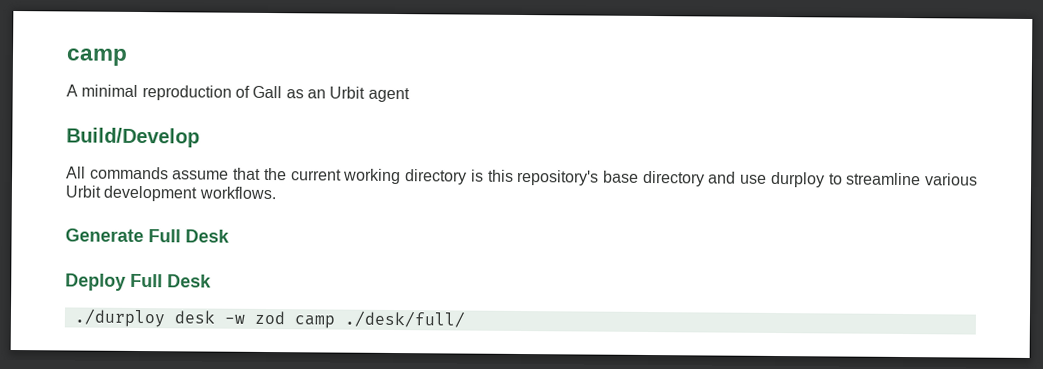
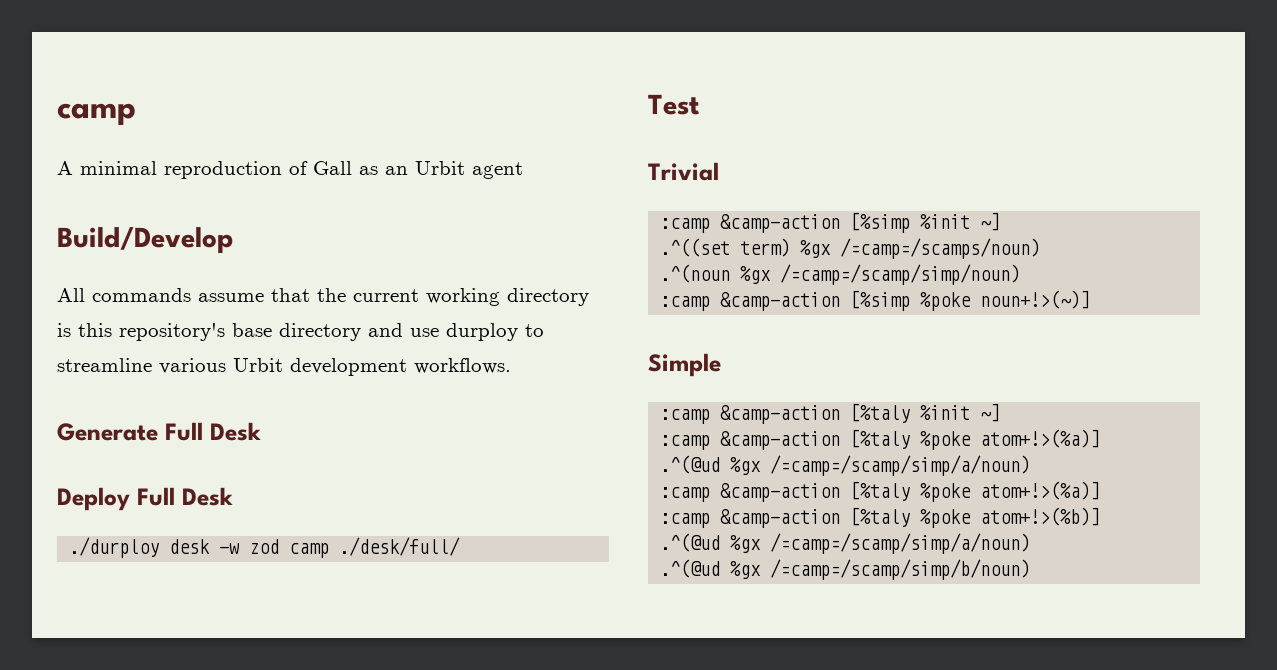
(466, 319) none -> [648,94,700,115] [648,162,719,181] [660,212,1001,233] [660,238,1041,259] [660,264,1021,285] [660,290,1091,311] [648,353,721,377] [660,403,1001,424] [660,429,1101,450] [660,455,1031,476] [660,481,1101,502] [660,507,1101,528] [660,533,1031,554] [660,559,1031,580] // Test // Trivial // :camp &camp-action [%simp %init ~] // .^((set term) %gx /=camp=/scamps/noun) // .^(noun %gx /=camp=/scamp/simp/noun) // :camp &camp-action [%simp %poke noun+!>(~)] // Simple // :camp &camp-action [%taly %init ~] // :camp &camp-action [%taly %poke atom+!>(%a)] // .^(@ud %gx /=camp=/scamp/simp/a/noun) // :camp &camp-action [%taly %poke atom+!>(%a)] // :camp &camp-action [%taly %poke atom+!>(%b)] // .^(@ud %gx /=camp=/scamp/simp/a/noun) // .^(@ud %gx /=camp=/scamp/simp/b/noun)

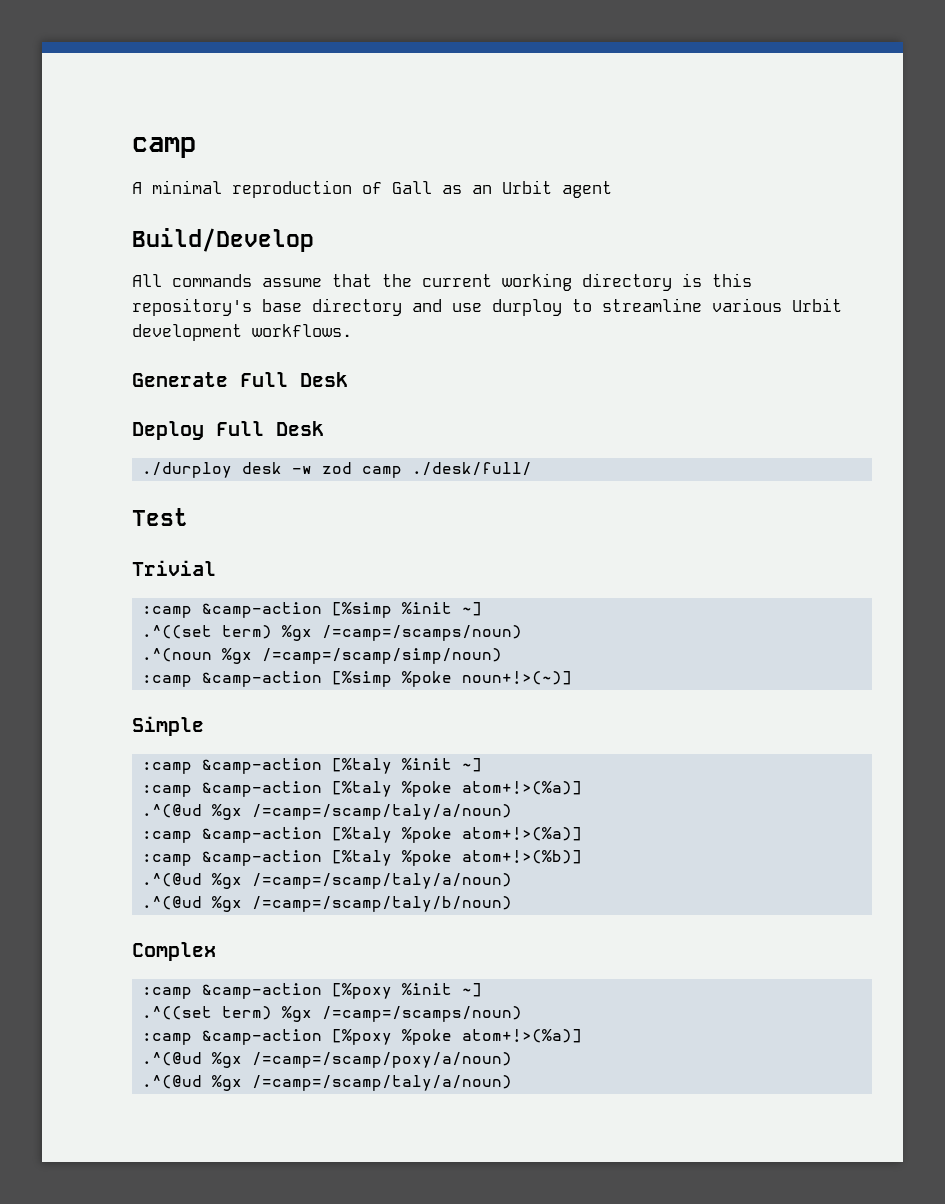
[770,455,1031,476] /=camp=/scamp/simp/a/noun) -> [252,804,513,820] /=camp=/scamp/taly/a/noun)
[770,533,1031,554] [660,559,1031,580] /=camp=/scamp/simp/a/noun) // .^(@ud %gx /=camp=/scamp/simp/b/noun) -> [252,873,513,889] [142,896,513,912] [132,942,216,961] [142,983,483,999] [142,1006,523,1022] [142,1029,583,1045] [142,1052,513,1068] [142,1075,513,1091] /=camp=/scamp/taly/a/noun) // .^(@ud %gx /=camp=/scamp/taly/b/noun) // Complex // :camp &camp-action [%poxy %init ~] // .^((set term) %gx /=camp=/scamps/noun) // :camp &camp-action [%poxy %poke atom+!>(%a)] // .^(@ud %gx /=camp=/scamp/poxy/a/noun) // .^(@ud %gx /=camp=/scamp/taly/a/noun)

